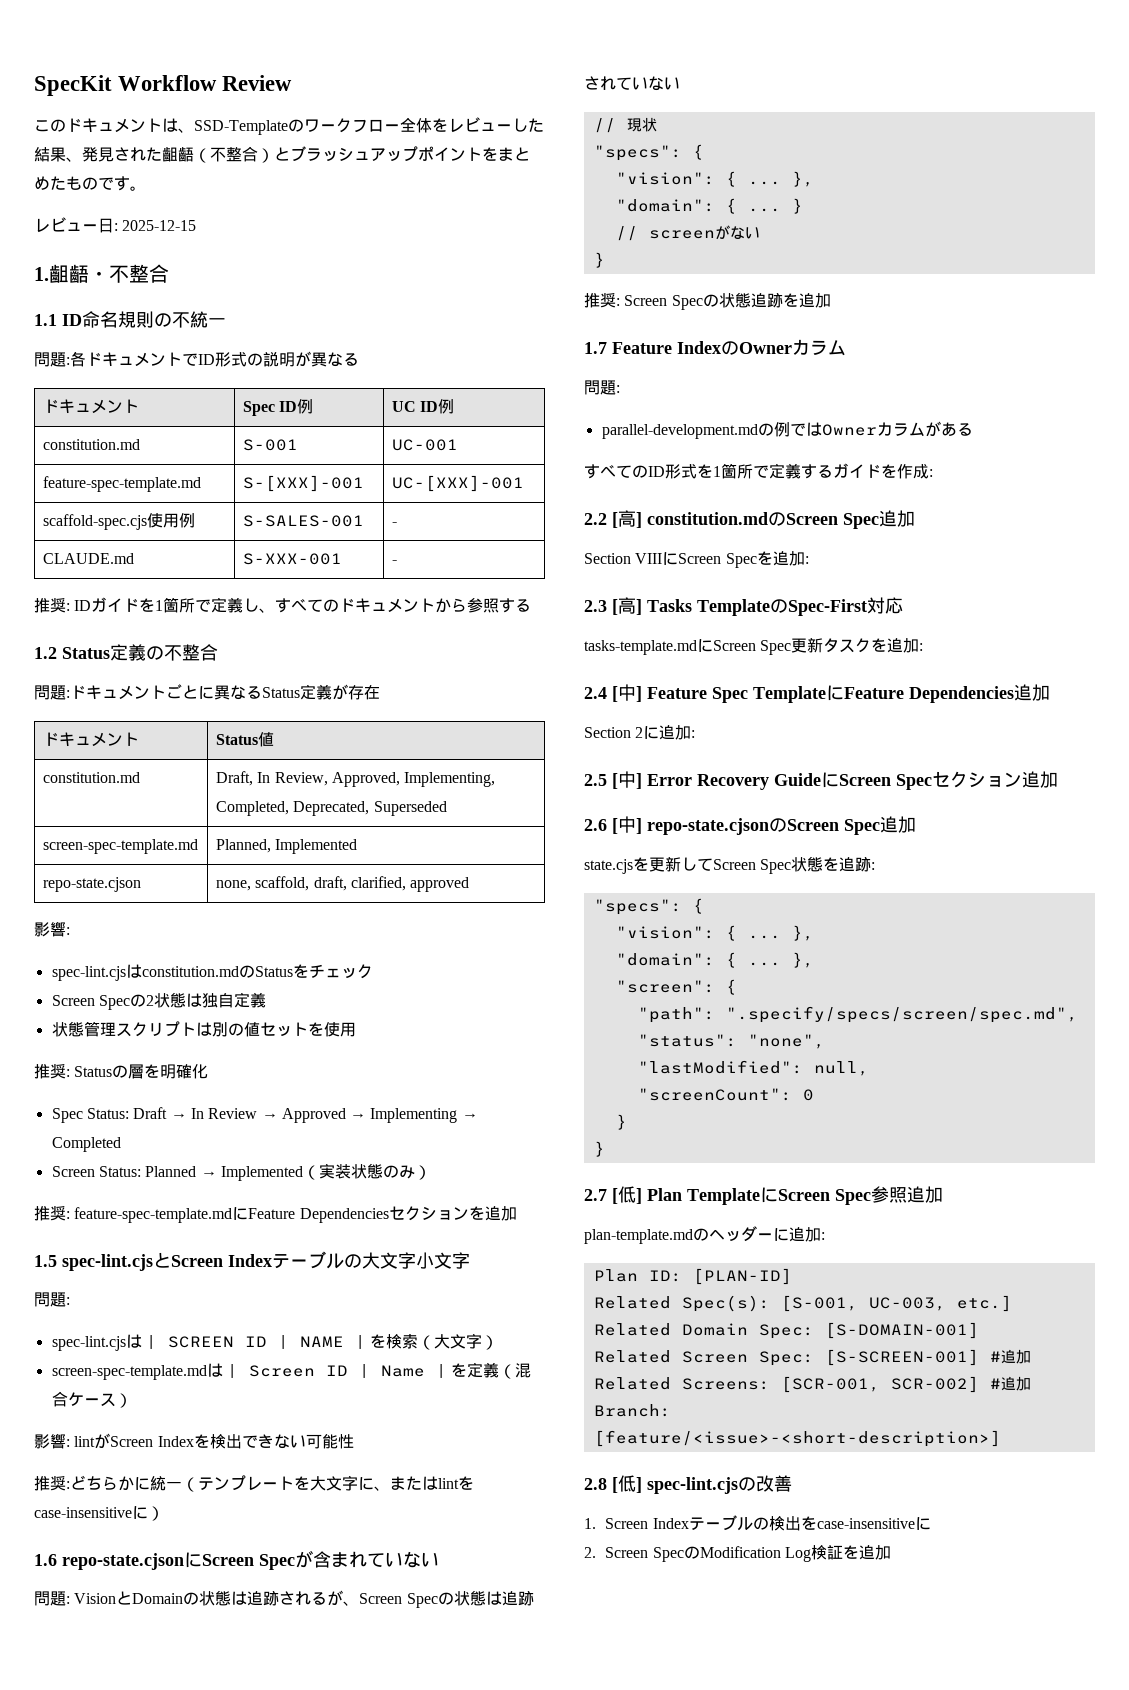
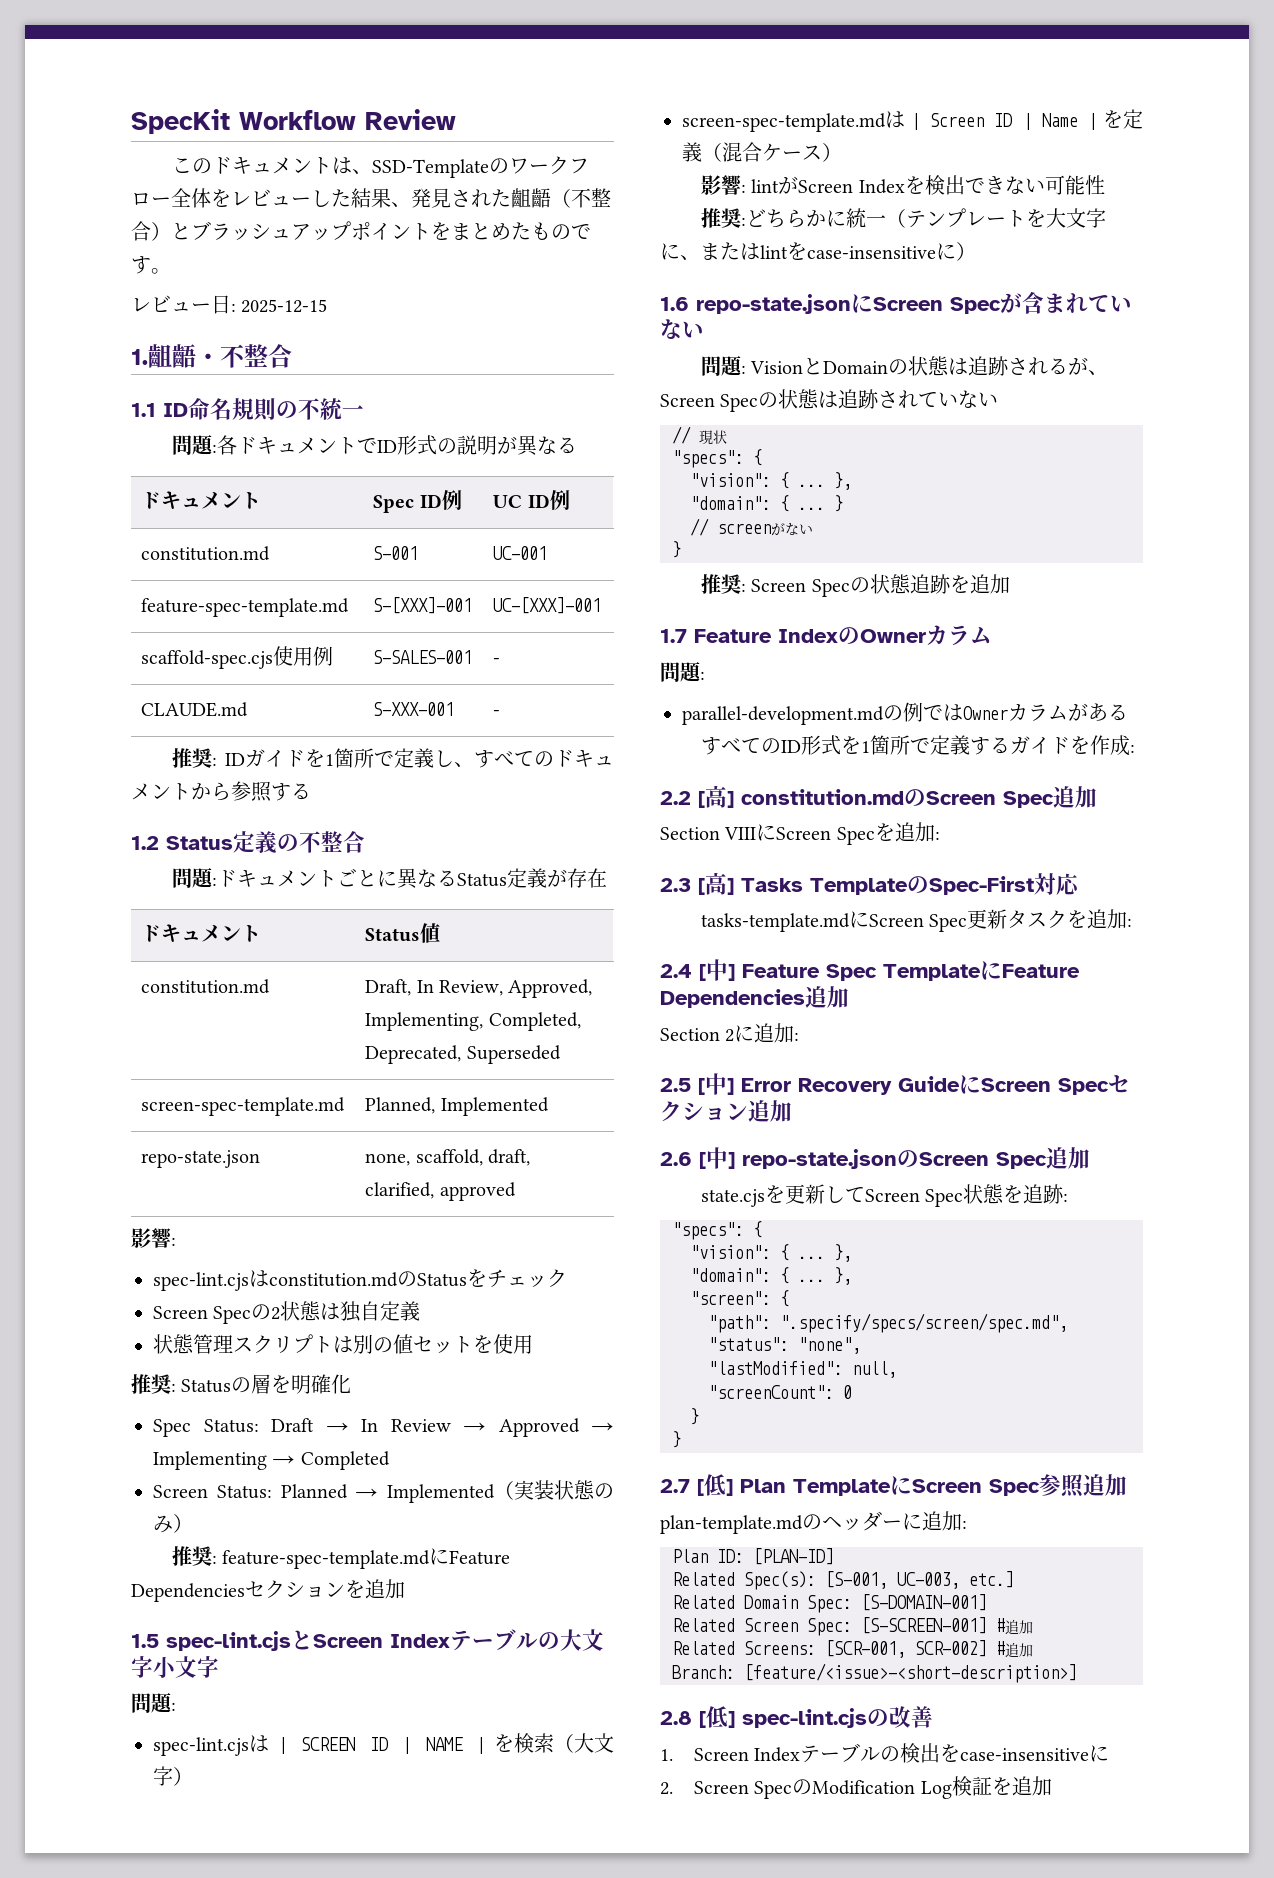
[42,877,141,892] repo-state.cjson -> [141,1150,261,1168] repo-state.json
[62,1553,184,1570] repo-state.cjson -> [696,294,851,314] repo-state.json
[647,818,769,835] repo-state.cjson -> [742,1149,897,1169] repo-state.json

